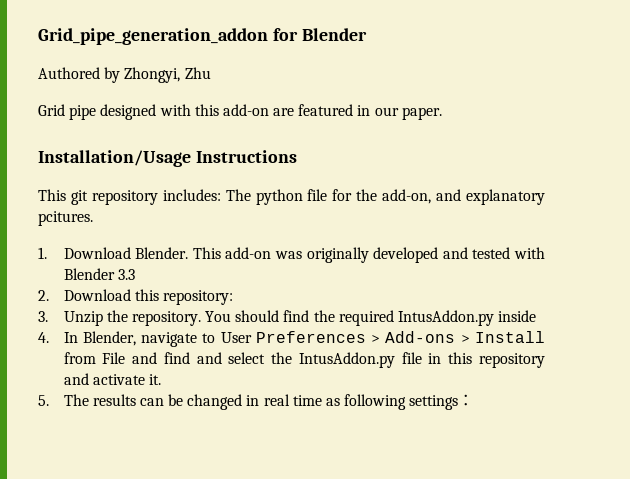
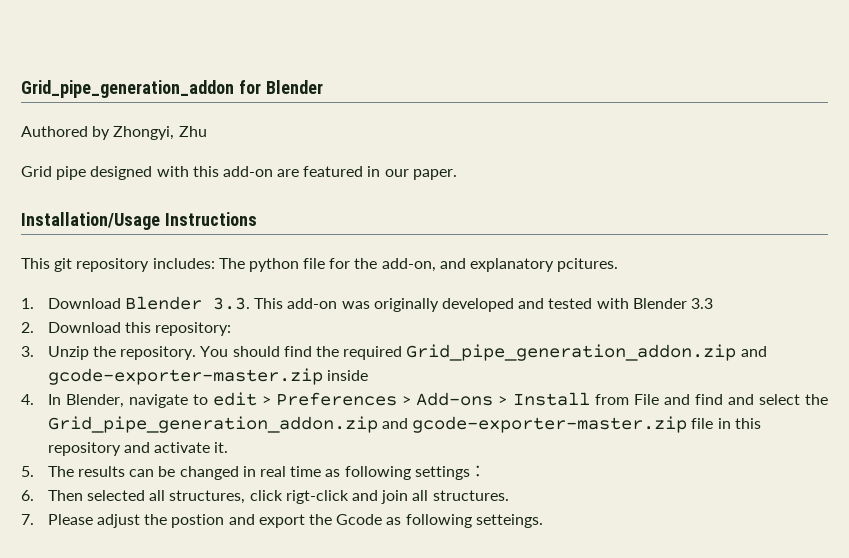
[135,247,189,259] Blender. -> [125,296,251,310] Blender 3.3.
[397,310,494,326] IntusAddon.py -> [406,344,767,361] [47,368,323,385] Grid_pipe_generation_addon.zip and gcode-exporter-master.zip
[220,332,252,343] User -> [213,392,272,406] edit >
[298,352,395,368] IntusAddon.py -> [47,416,688,433] Grid_pipe_generation_addon.zip and gcode-exporter-master.zip
(475, 400) none -> [21,490,509,504] [21,514,543,528] // 6. Then selected all structures, click rigt-click and join all structures. // 7. Please adjust the postion and export the Gcode as following setteings.

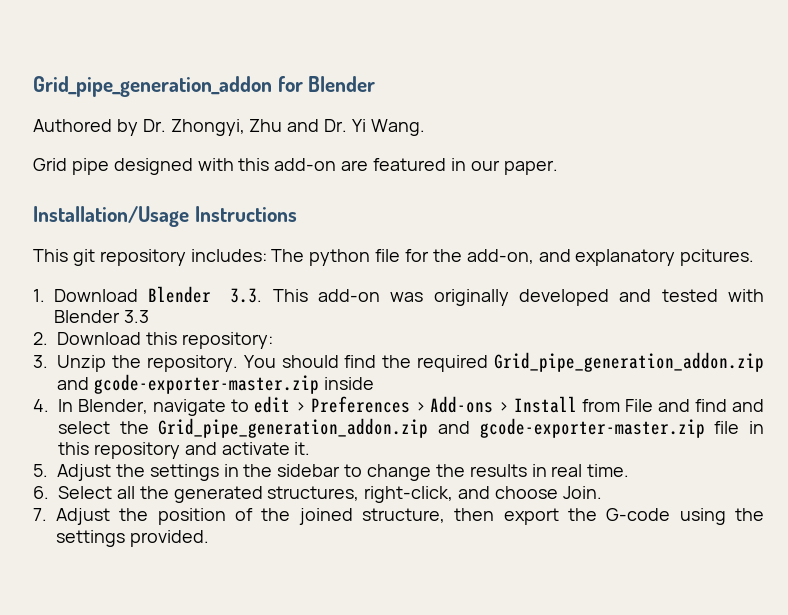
(111, 133) none -> [142,119,166,132] Dr.
(207, 131) none -> [287,119,425,136] and Dr. Yi Wang.
[47,465,486,480] [21,490,509,504] [21,514,543,528] The results can be changed in real time as following settings： // 6. Then selected all structures, click rigt-click and join all structures. // 7. Please adjust the postion and export the Gcode as following setteings. -> [57,464,630,481] [33,486,602,503] [33,508,765,525] [56,530,209,547] Adjust the settings in the sidebar to change the results in real time. // 6. Select all the generated structures, right-click, and choose Join. // 7. Adjust the position of the joined structure, then export the G-code using the settings provided.

